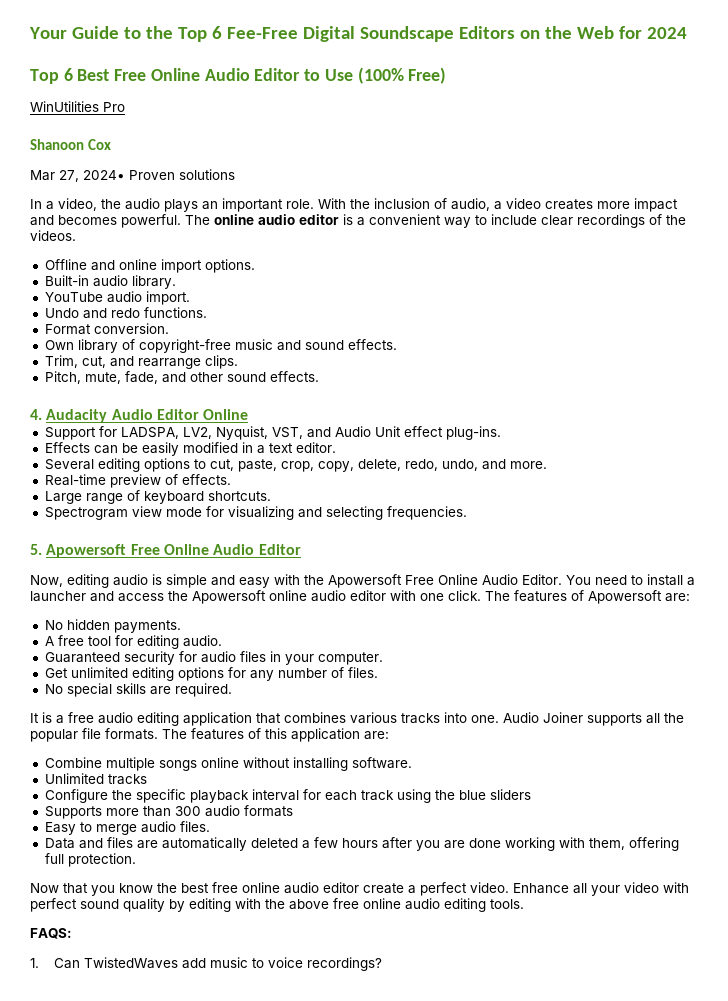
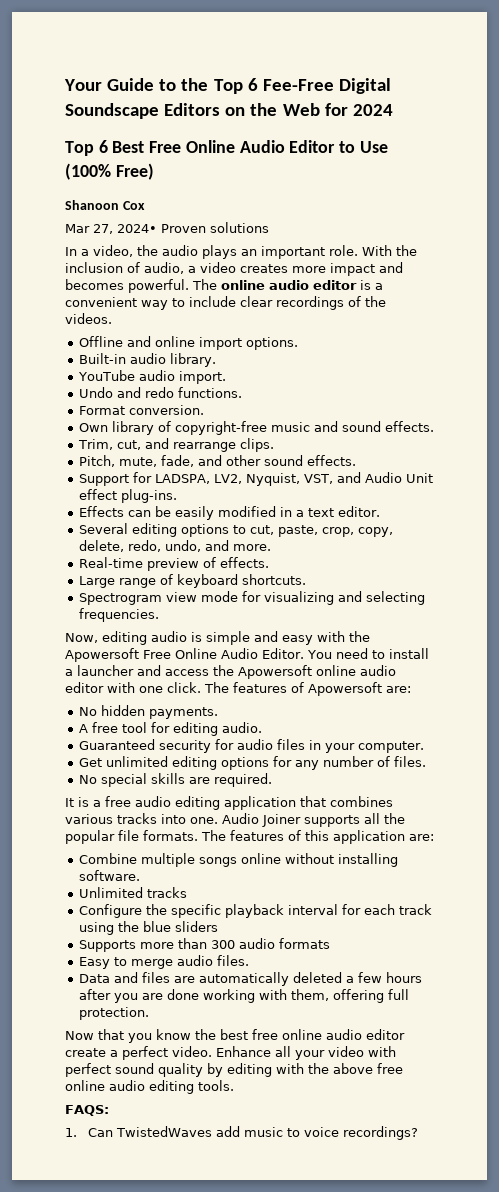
[30,101,125,112] // WinUtilities Pro -> (154, 171) none
[30,409,249,423] // 4. Audacity Audio Editor Online -> (356, 460) none
[30,544,301,558] // 5. Apowersoft Free Online Audio Editor -> (159, 615) none

